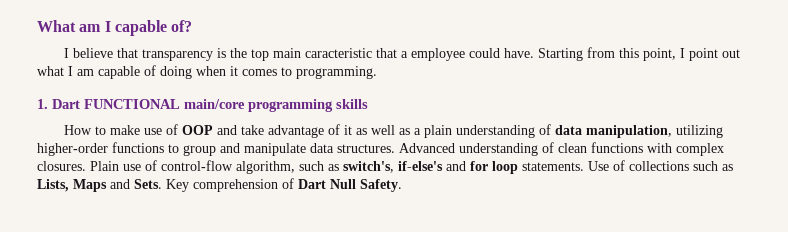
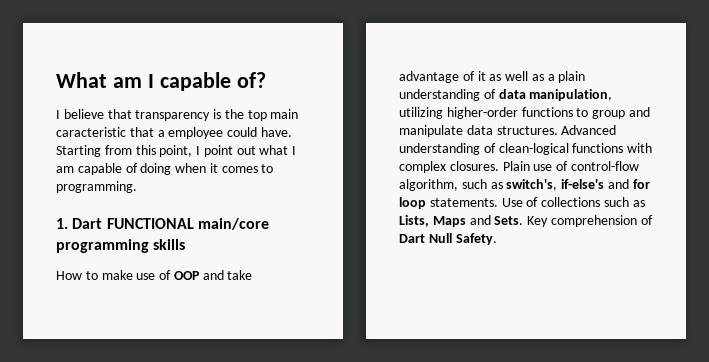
[558,143,587,153] clean -> [498,143,569,155] clean-logical

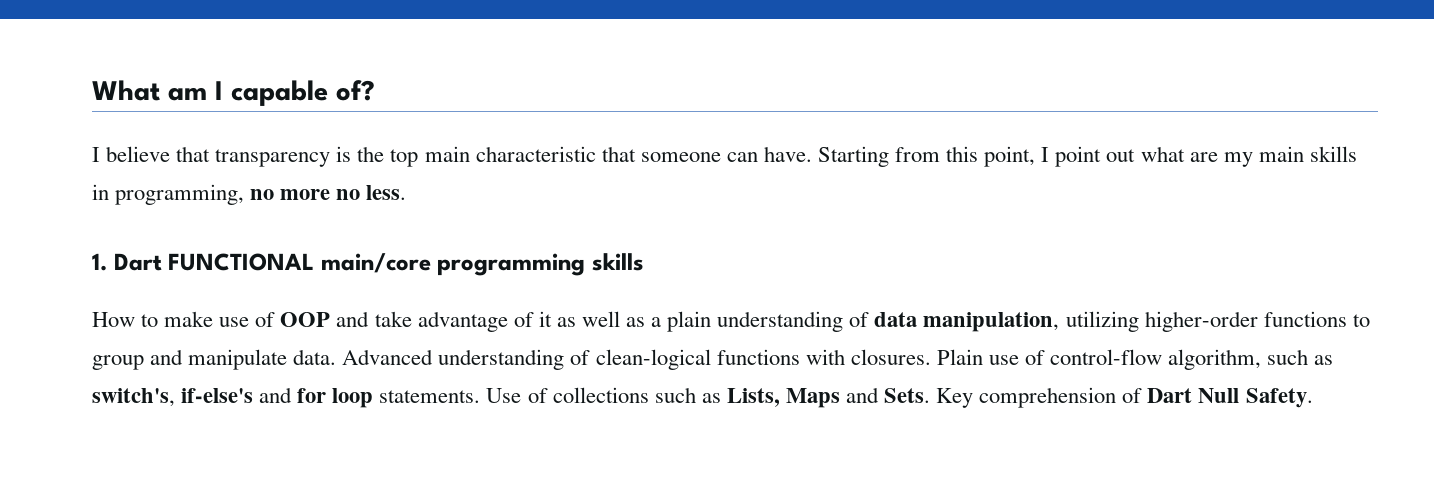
[56,127,258,139] caracteristic that a employee could -> [475,146,758,162] characteristic that someone can
[292,146,297,155] [56,163,274,175] [56,181,137,193] I am capable of doing when it comes to programming. -> [1189,146,1357,167] [92,184,407,205] are my main skills in programming, no more no less.
[466,125,558,135] data structures. -> [293,349,337,365] data.
[399,161,446,173] complex -> (845, 357) none

